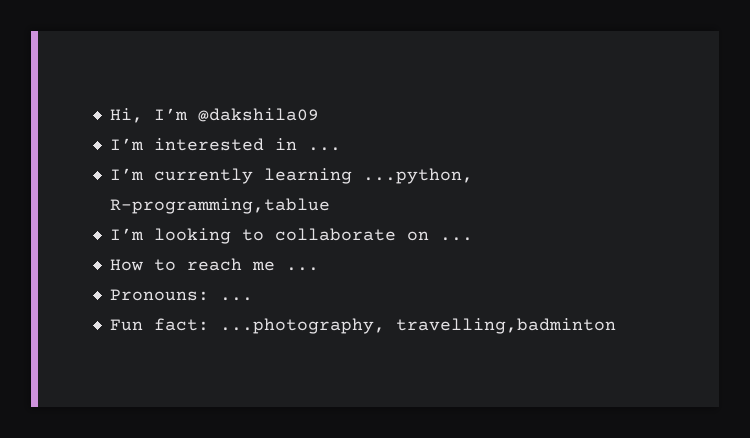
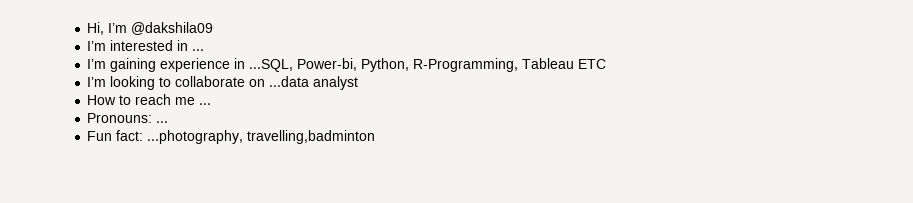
[153,168,473,184] [109,198,330,214] currently learning ...python, R-programming,tablue -> [110,58,607,72] gaining experience in ...SQL, Power-bi, Python, R-Programming, Tableau ETC
[439,237,473,241] ... -> [269,76,359,90] ...data analyst

